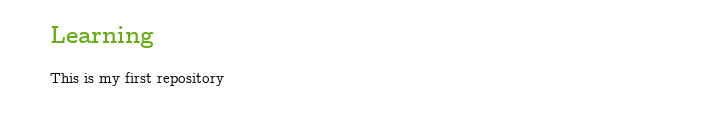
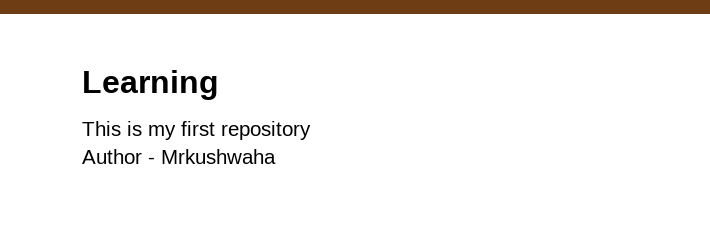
(224, 79) none -> [82,149,276,164] // Author - Mrkushwaha

